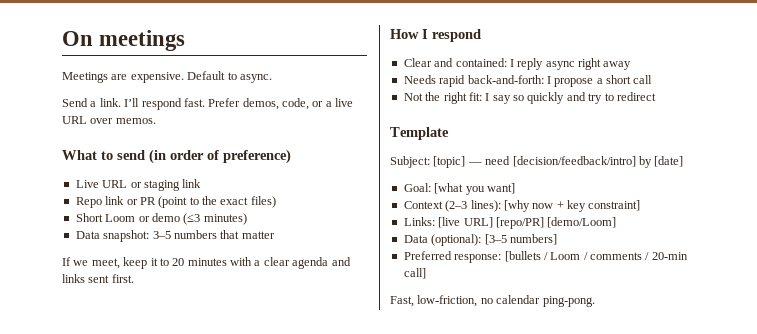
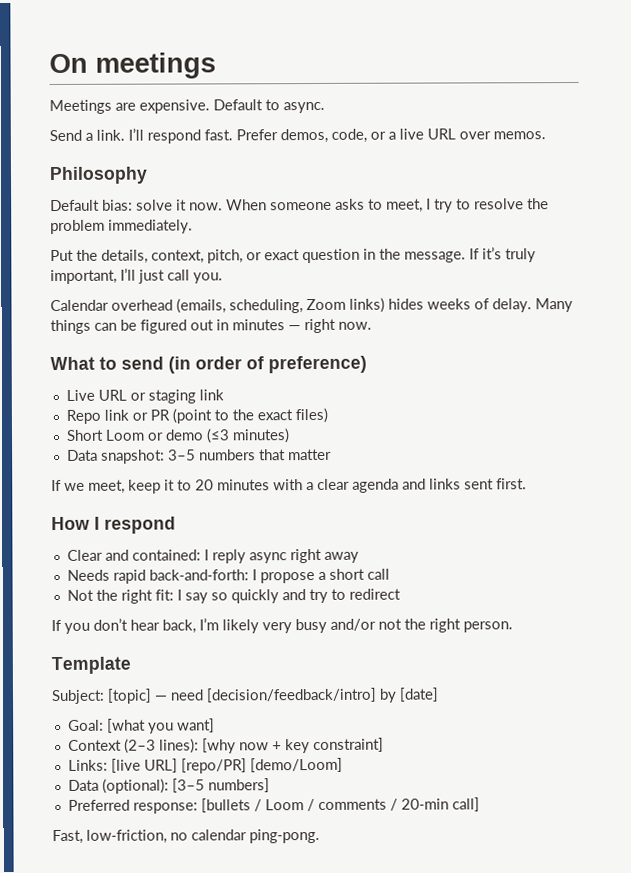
(156, 121) none -> [49,166,148,185] [50,198,549,213] [50,219,193,235] [50,247,536,264] [50,268,223,285] [50,297,573,314] [50,318,372,335] // Philosophy // Default bias: solve it now. When someone asks to meet, I try to resolve the problem immediately. // Put the details, context, pitch, or exact question in the message. If it’s truly important, I’ll just call you. // Calendar overhead (emails, scheduling, Zoom links) hides weeks of delay. Many things can be figured out in minutes — right now.
(656, 96) none -> [51,618,513,634] // If you don’t hear back, I’m likely very busy and/or not the right person.

